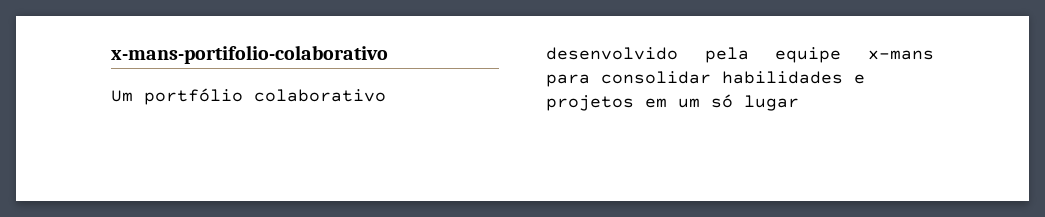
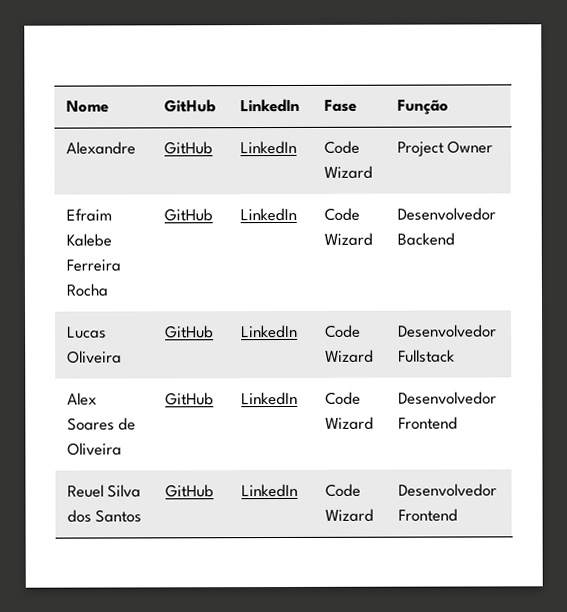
[111,45,388,64] [111,88,386,105] [546,47,934,63] [546,71,865,87] [546,94,799,111] x-mans-portifolio-colaborativo // Um portfólio colaborativo desenvolvido pela equipe x-mans para consolidar habilidades e projetos em um só lugar -> [65,100,109,113] [163,99,216,113] [239,98,300,113] [323,99,357,112] [396,99,449,115] [65,141,136,155] [163,141,213,155] [239,140,297,155] [323,140,360,154] [323,165,373,179] [396,140,494,157] [65,208,112,222] [65,233,112,247] [65,259,121,272] [65,283,108,297] [163,208,213,222] [239,207,297,222] [323,207,360,221] [323,232,373,246] [396,207,496,221] [396,232,455,246] [66,326,107,339] [66,350,122,364] [164,325,214,339] [240,324,298,339] [324,324,361,338] [324,349,374,363] [397,324,497,338] [397,349,455,363] [66,392,97,406] [66,417,137,431] [66,442,122,456] [164,392,214,406] [240,391,298,406] [324,391,361,405] [324,416,374,430] [397,391,497,405] [397,416,458,430] [66,484,142,498] [66,509,143,523] [164,484,214,498] [240,483,298,498] [324,483,361,497] [324,508,374,522] [397,483,497,497] [397,508,458,522] Nome | GitHub | LinkedIn | Fase | Função // Alexandre | GitHub | LinkedIn | Code Wizard | Project Owner // Efraim Kalebe Ferreira Rocha | GitHub | LinkedIn | Code Wizard | Desenvolvedor Backend // Lucas Oliveira | GitHub | LinkedIn | Code Wizard | Desenvolvedor Fullstack // Alex Soares de Oliveira | GitHub | LinkedIn | Code Wizard | Desenvolvedor Frontend // Reuel Silva dos Santos | GitHub | LinkedIn | Code Wizard | Desenvolvedor Frontend

